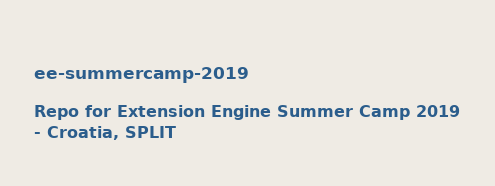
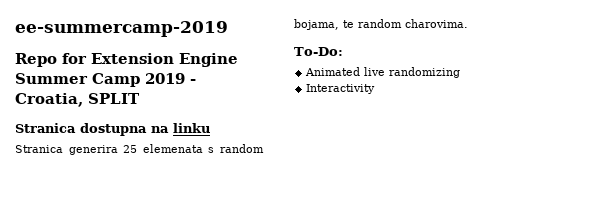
(176, 132) none -> [15,123,210,136] [15,144,264,155] [294,19,468,30] [294,47,343,56] [305,67,461,78] [306,84,376,94] // Stranica dostupna na linku // Stranica generira 25 elemenata s random bojama, te random charovima. // To-Do: // Animated live randomizing // Interactivity

